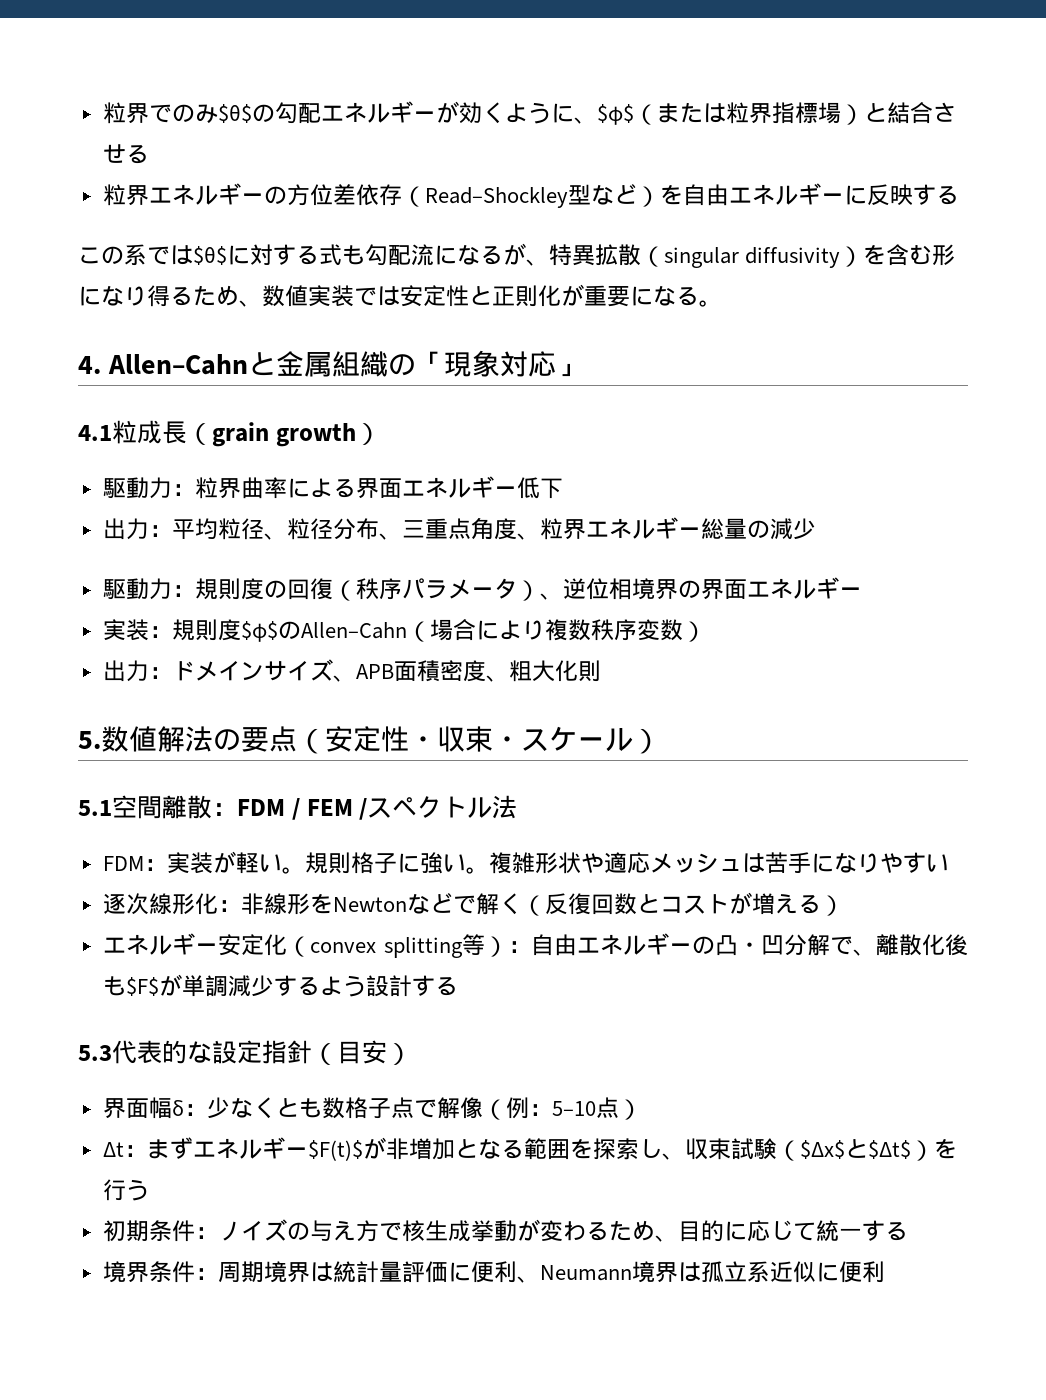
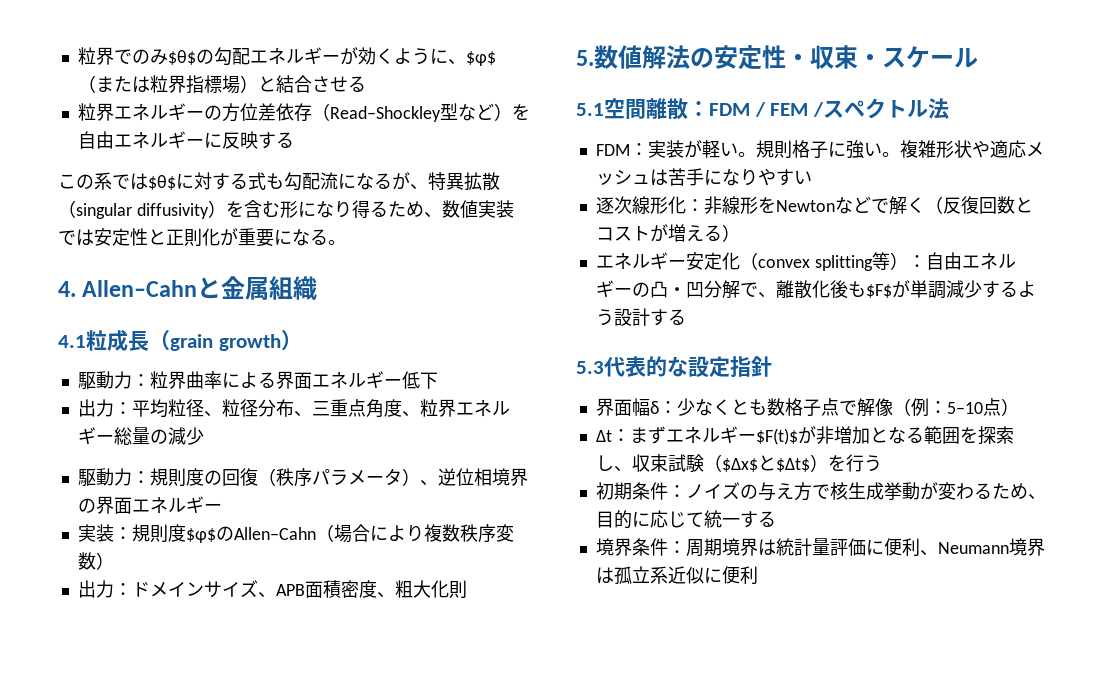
[387,350,584,377] の「現象対応」 -> (318, 288) none
[241,726,325,754] 要点（ -> (714, 58) none
[633,728,661,754] ） -> (978, 58) none
[312,1040,412,1065] （目安） -> (772, 366) none

